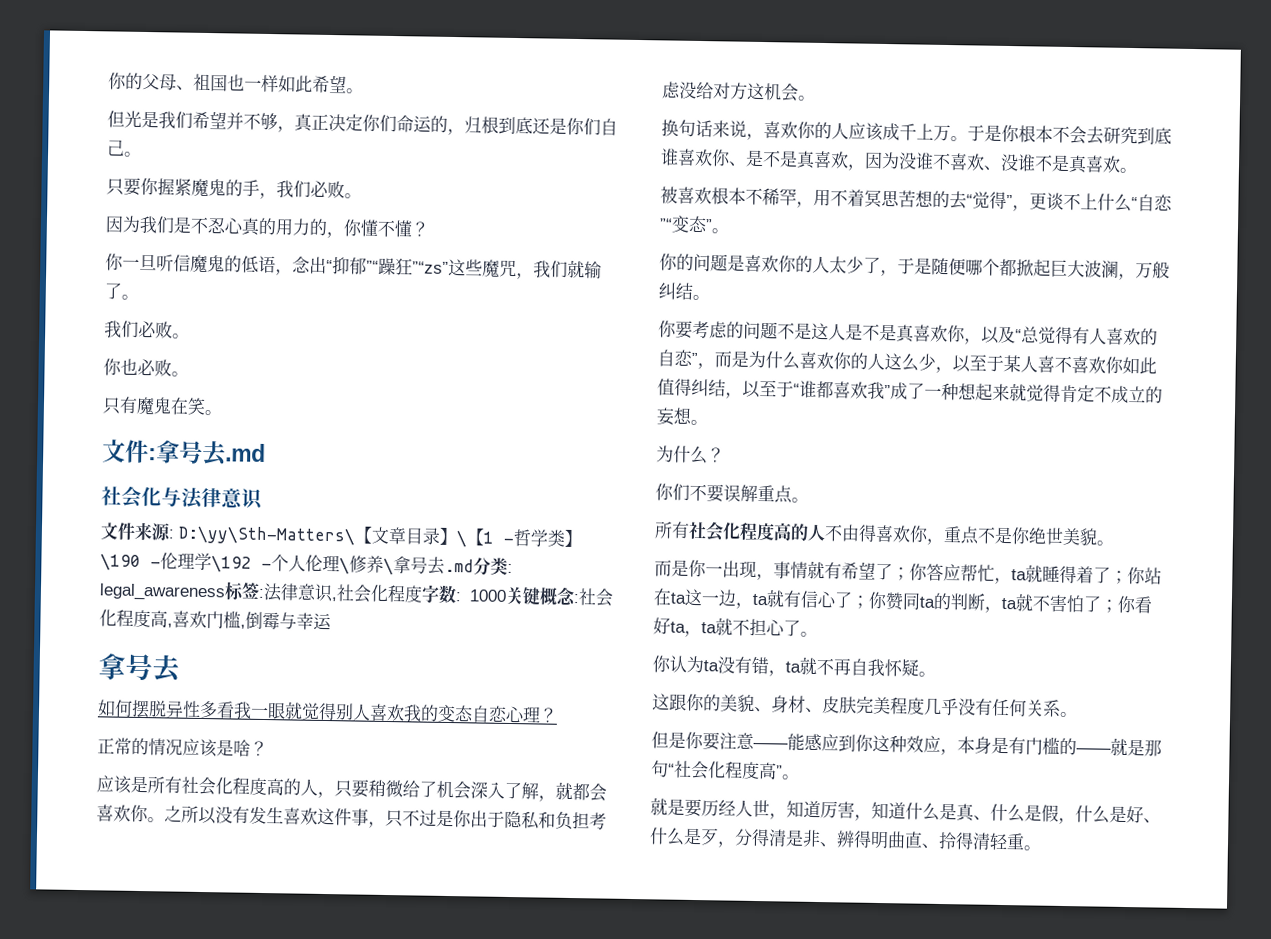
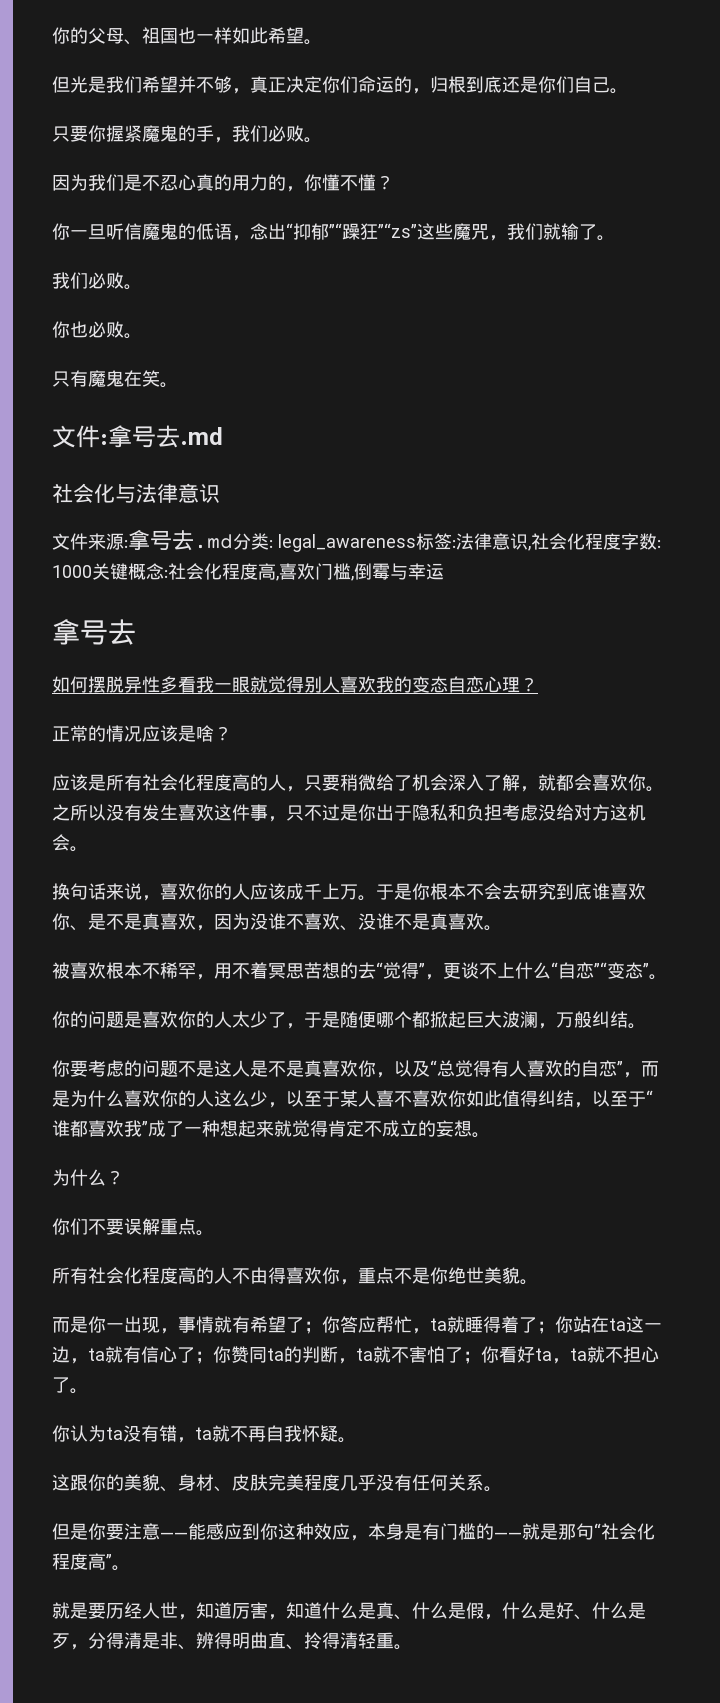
[178,525,583,548] [100,552,394,576] D:\yy\Sth-Matters\【文章目录】\【1 -哲学类】\190 -伦理学\192 -个人伦理\修养\ -> (128, 544) none

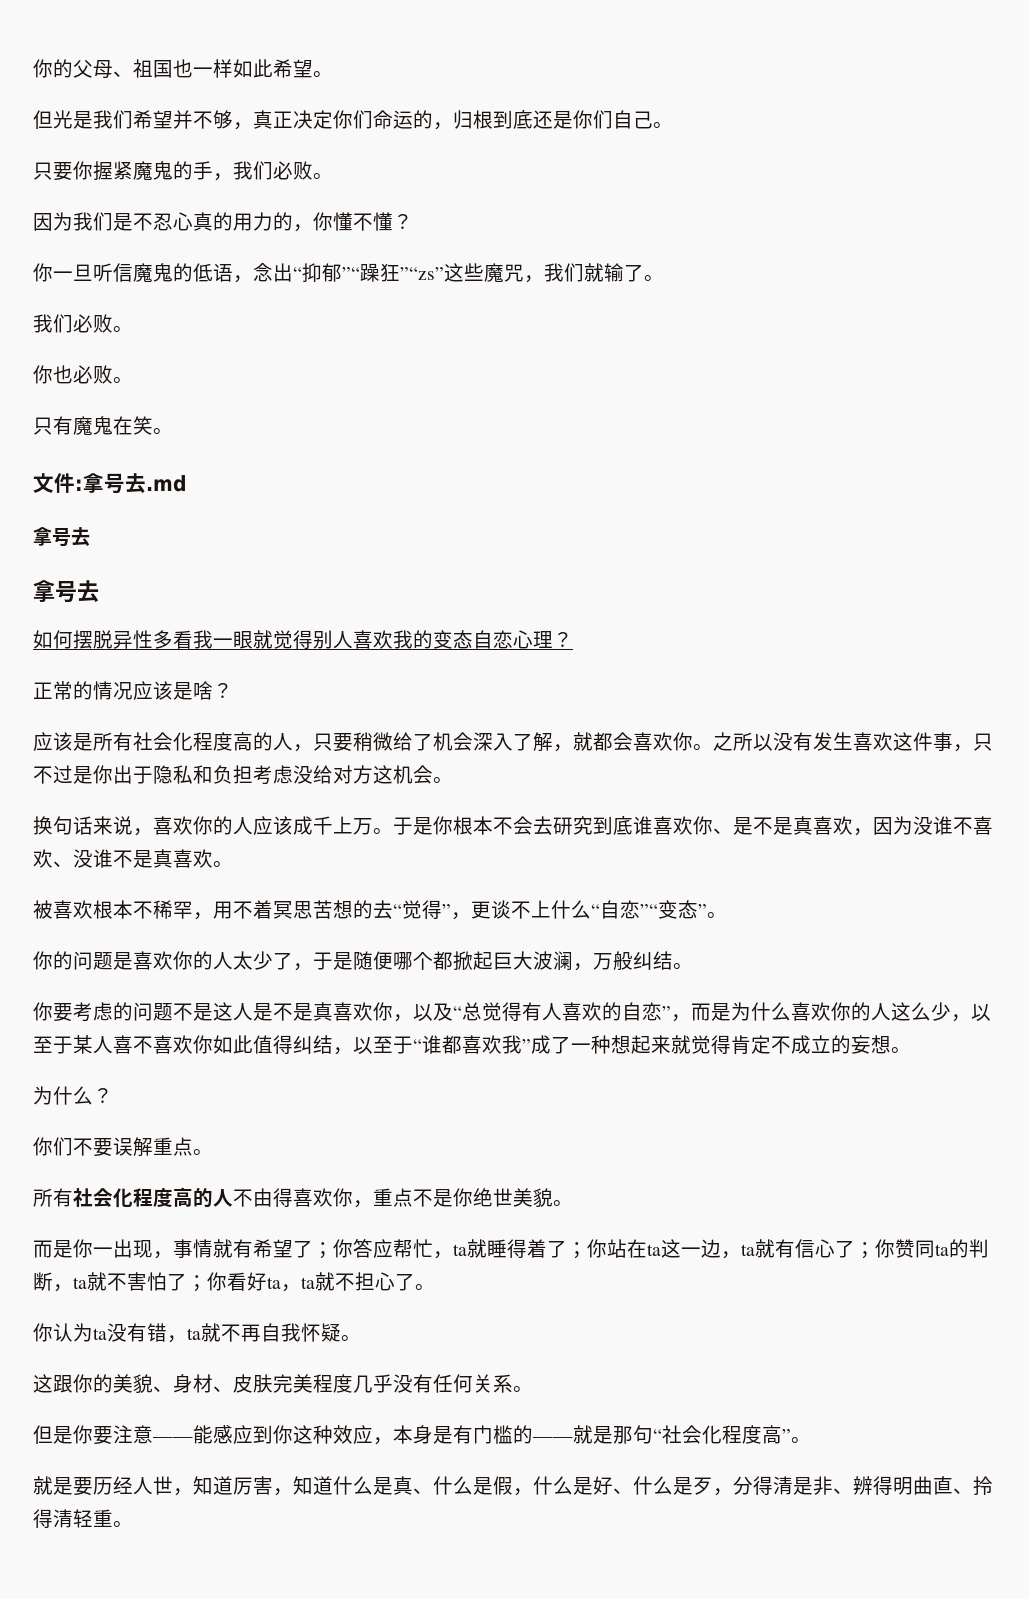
[52,483,220,503] [52,530,661,552] [52,563,444,581] 社会化与法律意识 // 文件来源:拿号去.md分类: legal_awareness标签:法律意识,社会化程度字数: 1000关键概念:社会化程度高,喜欢门槛,倒霉与幸运 -> [33,527,90,547] 拿号去

